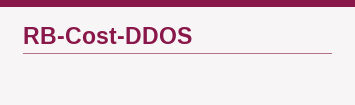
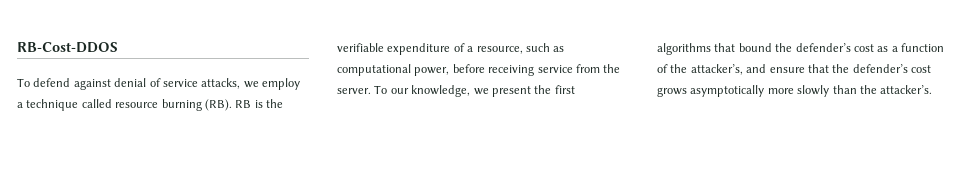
(192, 35) none -> [17,78,300,90] [17,99,283,111] [337,43,565,55] [337,64,621,76] [337,85,575,97] [657,43,944,55] [657,64,931,75] [657,85,933,97] // To defend against denial of service attacks, we employ a technique called resource burning (RB). RB is the verifiable expenditure of a resource, such as computational power, before receiving service from the server. To our knowledge, we present the first algorithms that bound the defender’s cost as a function of the attacker’s, and ensure that the defender’s cost grows asymptotically more slowly than the attacker’s.

